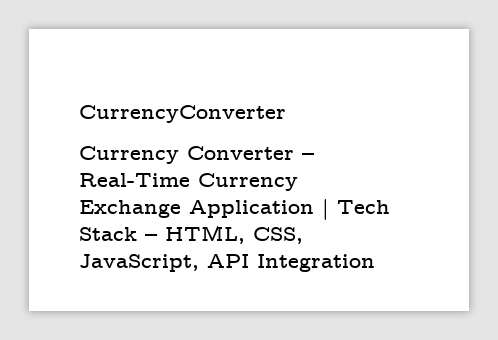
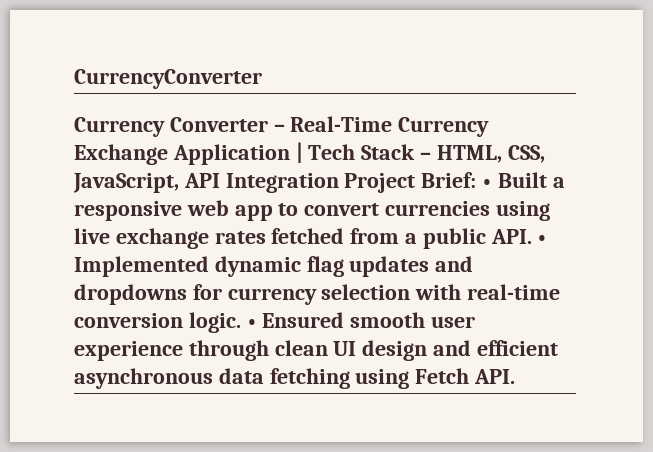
(375, 263) none -> [344,172,565,193] [74,200,550,221] [74,228,548,249] [74,256,474,277] [74,284,561,305] [74,312,476,333] [74,340,558,361] [74,368,516,389] Project Brief: • Built a responsive web app to convert currencies using live exchange rates fetched from a public API. • Implemented dynamic flag updates and dropdowns for currency selection with real-time conversion logic. • Ensured smooth user experience through clean UI design and efficient asynchronous data fetching using Fetch API.

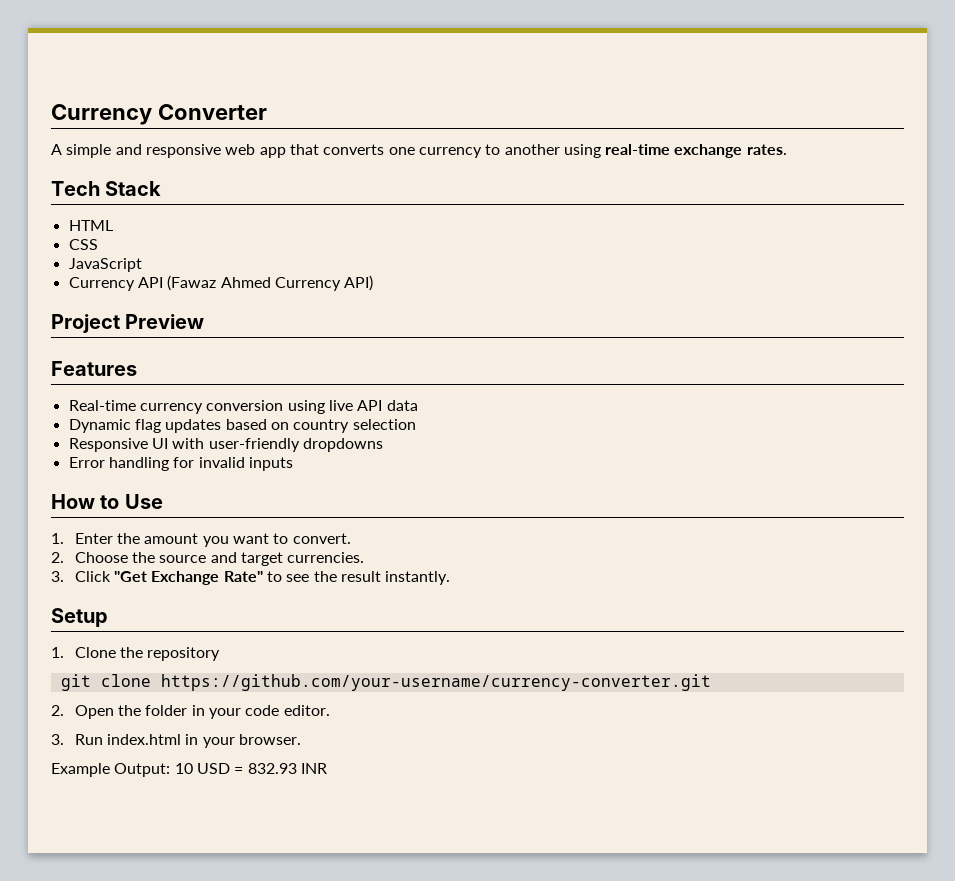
[74,69,262,89] CurrencyConverter // -> (51, 114) none
[273,116,490,137] [74,142,545,165] [73,172,565,193] [74,200,550,221] [74,228,548,249] [74,256,474,277] [74,284,561,305] [74,312,476,333] [74,340,558,361] [74,368,516,389] – Real-Time Currency Exchange Application | Tech Stack – HTML, CSS, JavaScript, API Integration Project Brief: • Built a responsive web app to convert currencies using live exchange rates fetched from a public API. • Implemented dynamic flag updates and dropdowns for currency selection with real-time conversion logic. • Ensured smooth user experience through clean UI design and efficient asynchronous data fetching using Fetch API. -> [51,144,787,158] [51,181,162,196] [68,220,113,231] [68,239,98,250] [68,258,142,272] [68,275,374,291] [51,314,205,333] [51,361,137,376] [68,400,418,414] [68,419,416,433] [68,438,383,452] [68,457,293,471] [51,494,163,509] [51,533,351,547] [51,552,365,566] [51,571,451,585] [51,608,108,627] [51,647,221,661] [60,674,711,691] [51,705,330,719] [51,734,301,748] [51,763,327,777] // A simple and responsive web app that converts one currency to another using real-time exchange rates. // Tech Stack // HTML // CSS // JavaScript // Currency API (Fawaz Ahmed Currency API) // Project Preview // Features // Real-time currency conversion using live API data // Dynamic flag updates based on country selection // Responsive UI with user-friendly dropdowns // Error handling for invalid inputs // How to Use // 1. Enter the amount you want to convert. // 2. Choose the source and target currencies. // 3. Click "Get Exchange Rate" to see the result instantly. // Setup // 1. Clone the repository // git clone https://github.com/your-username/currency-converter.git // 2. Open the folder in your code editor. // 3. Run index.html in your browser. // Example Output: 10 USD = 832.93 INR

